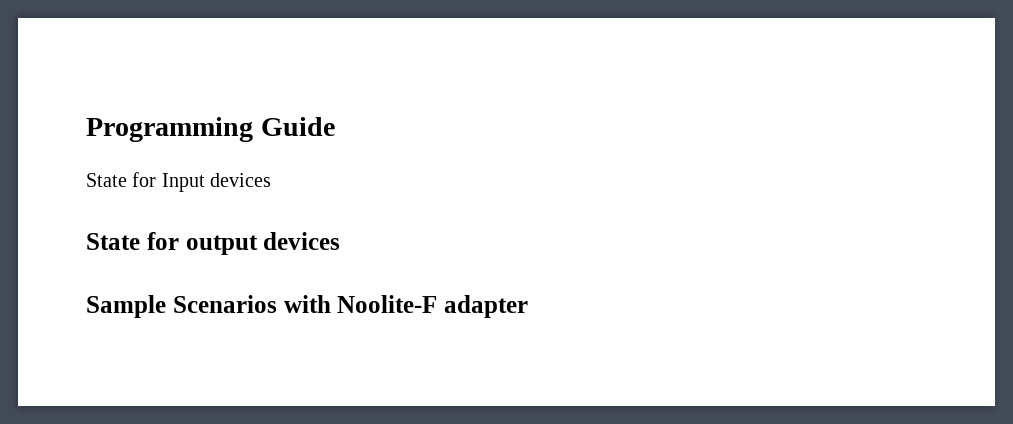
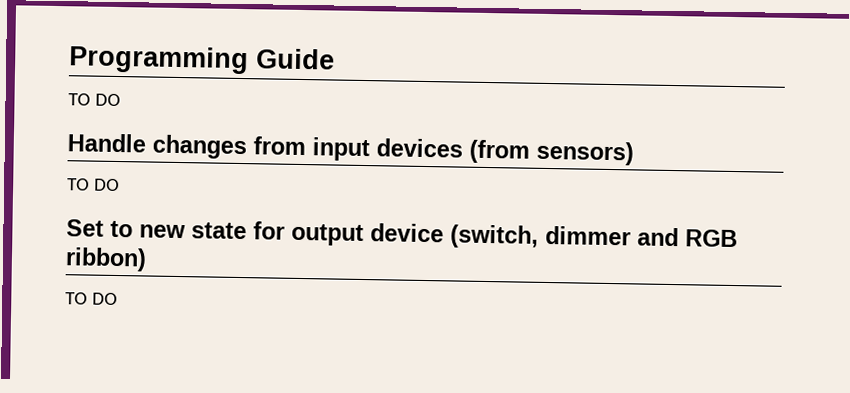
[86,172,272,192] [86,232,341,255] [86,295,528,318] State for Input devices // State for output devices // Sample Scenarios with Noolite-F adapter -> [68,93,121,107] [67,133,634,166] [67,178,120,192] [66,219,738,249] [65,247,147,272] [65,292,118,306] TO DO // Handle changes from input devices (from sensors) // TO DO // Set to new state for output device (switch, dimmer and RGB ribbon) // TO DO

